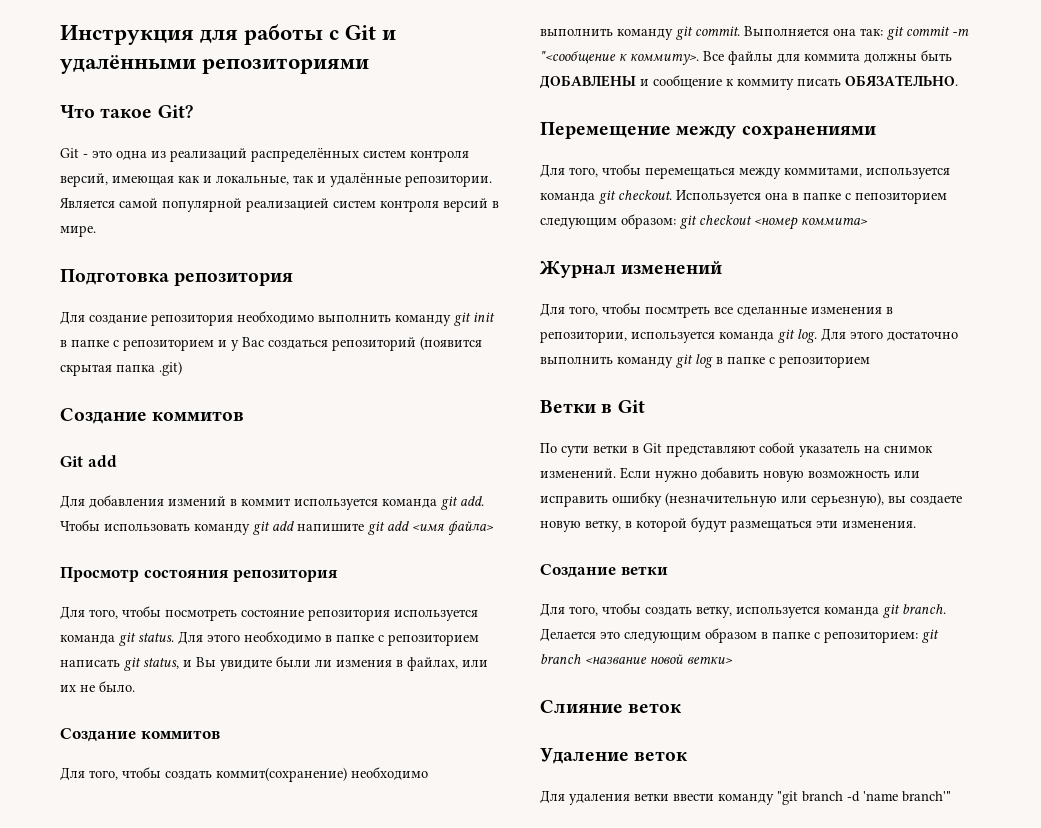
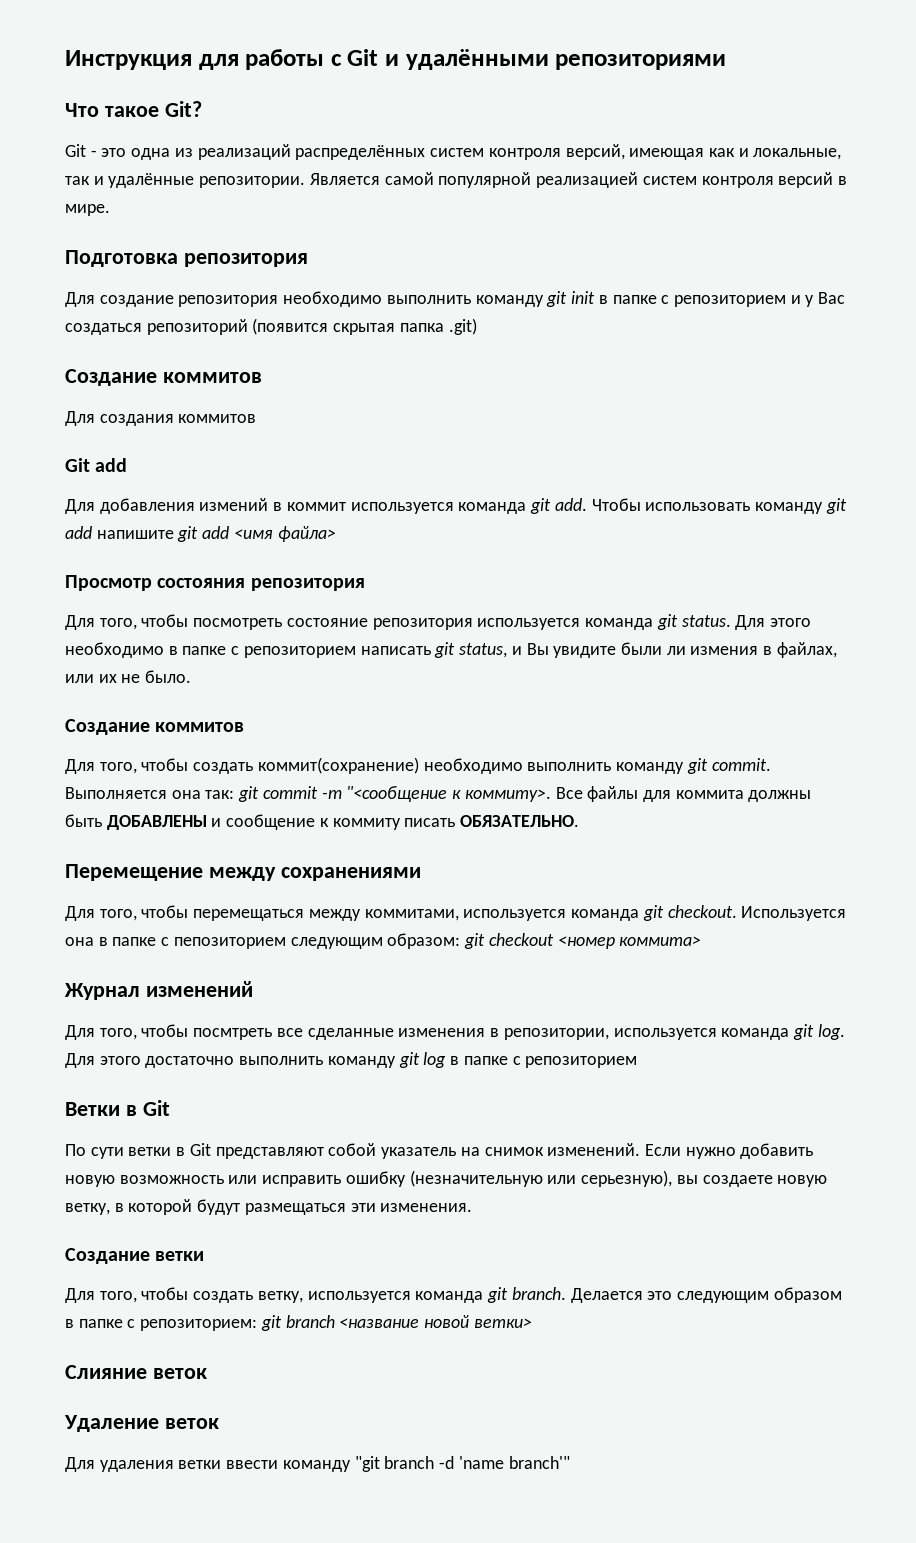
(245, 416) none -> [65,411,257,426] // Для создания коммитов

